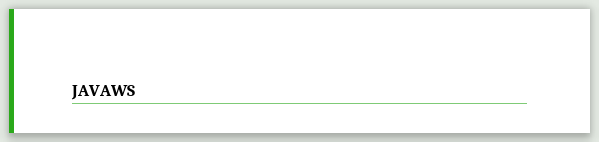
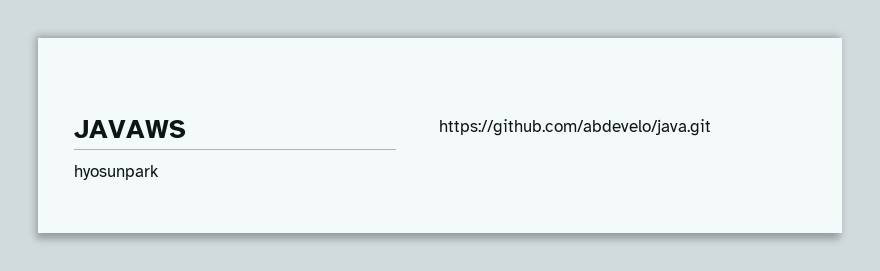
(135, 92) none -> [74,165,159,180] [439,119,711,136] // hyosunpark https://github.com/abdevelo/java.git

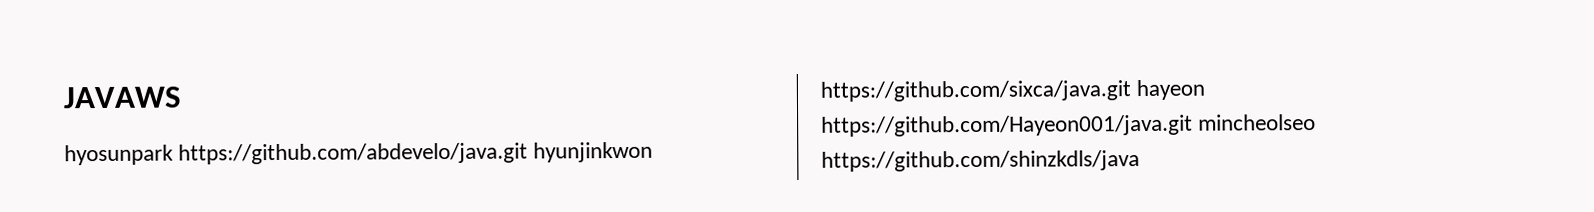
(711, 127) none -> [533,141,654,163] [820,79,1206,102] [821,114,1317,137] [821,150,1140,172] hyunjinkwon https://github.com/sixca/java.git hayeon https://github.com/Hayeon001/java.git mincheolseo https://github.com/shinzkdls/java

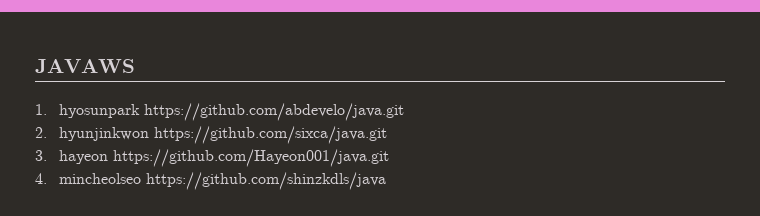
(181, 97) none -> [35,104,47,115] 1.
(529, 153) none -> [35,127,47,138] // 2.
(1131, 91) none -> [35,150,47,161] // 3.
(1193, 125) none -> [35,173,47,184] // 4.

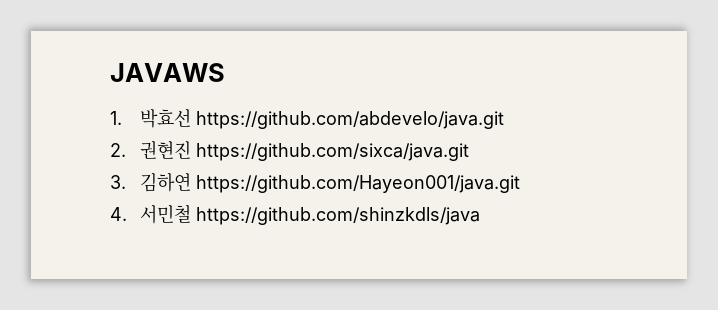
[59,104,141,118] hyosunpark -> [140,109,192,128] 박효선
[59,127,150,141] hyunjinkwon -> [140,141,192,159] 권현진
[59,150,109,164] hayeon -> [140,173,192,192] 김하연
[59,173,142,184] mincheolseo -> [140,204,192,224] 서민철

